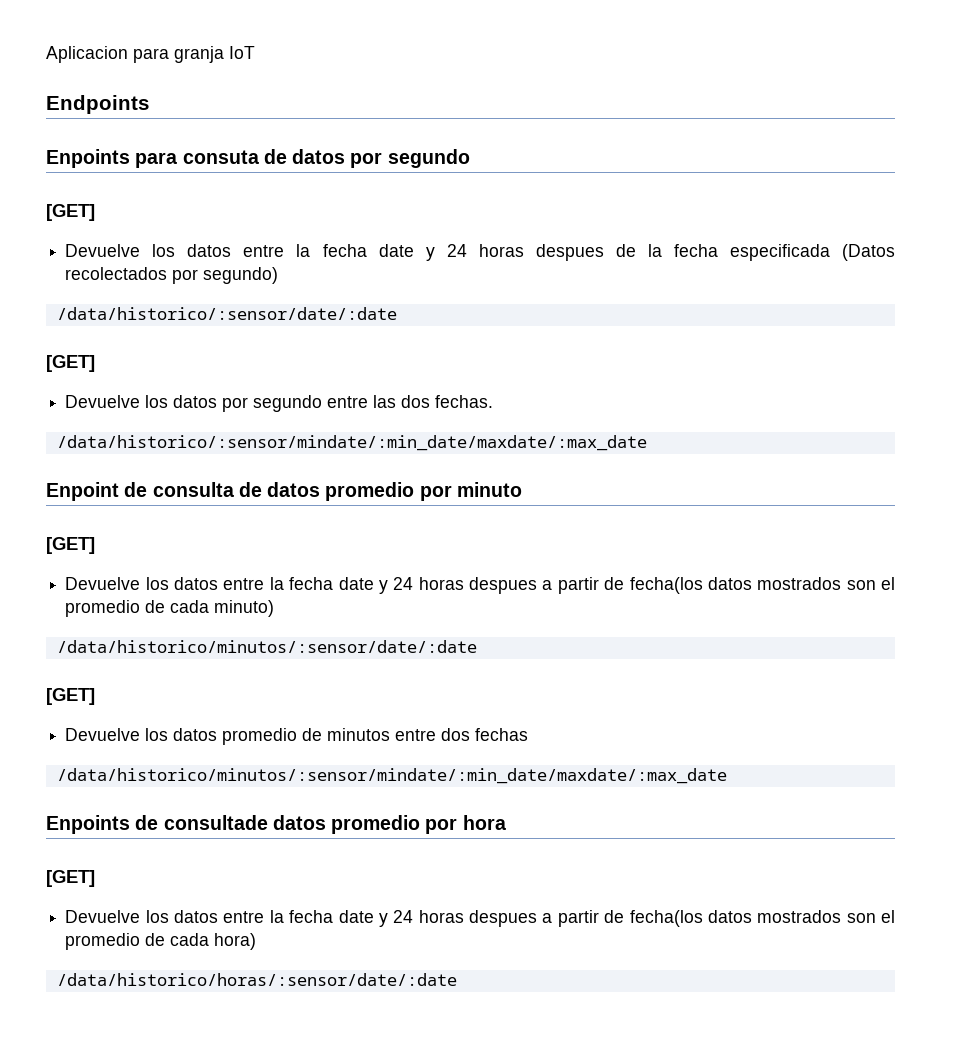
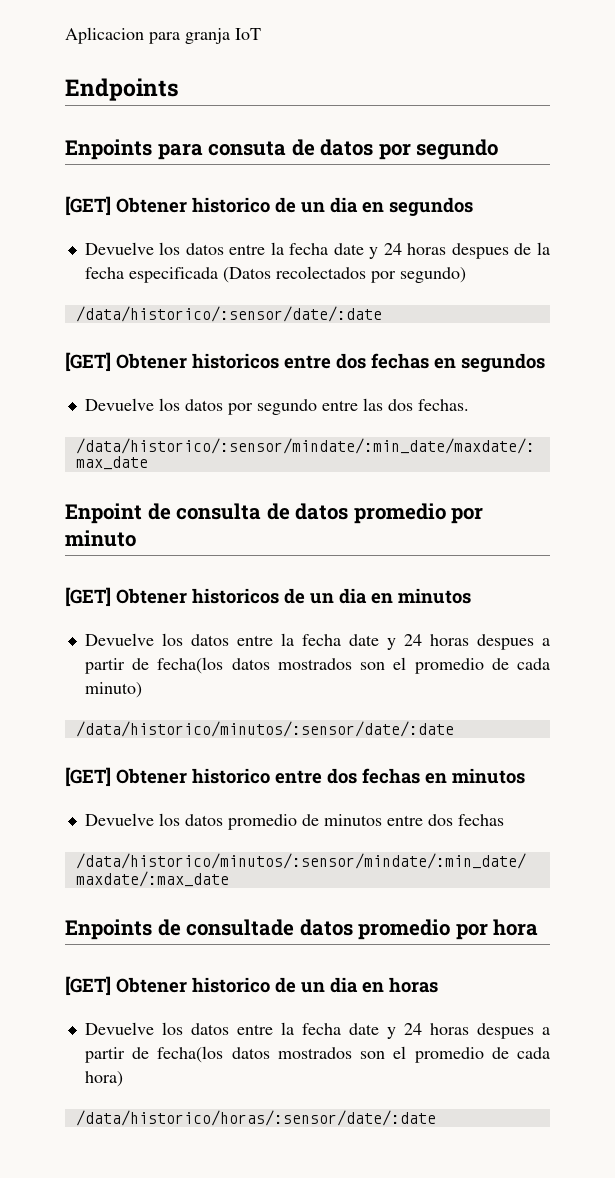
(95, 212) none -> [116,197,473,216] Obtener historico de un dia en segundos
(95, 363) none -> [116,353,545,372] Obtener historicos entre dos fechas en segundos
(95, 545) none -> [116,588,471,604] Obtener historicos de un dia en minutos
(95, 696) none -> [116,768,525,784] Obtener historico entre dos fechas en minutos
(95, 878) none -> [116,977,438,993] Obtener historico de un dia en horas

